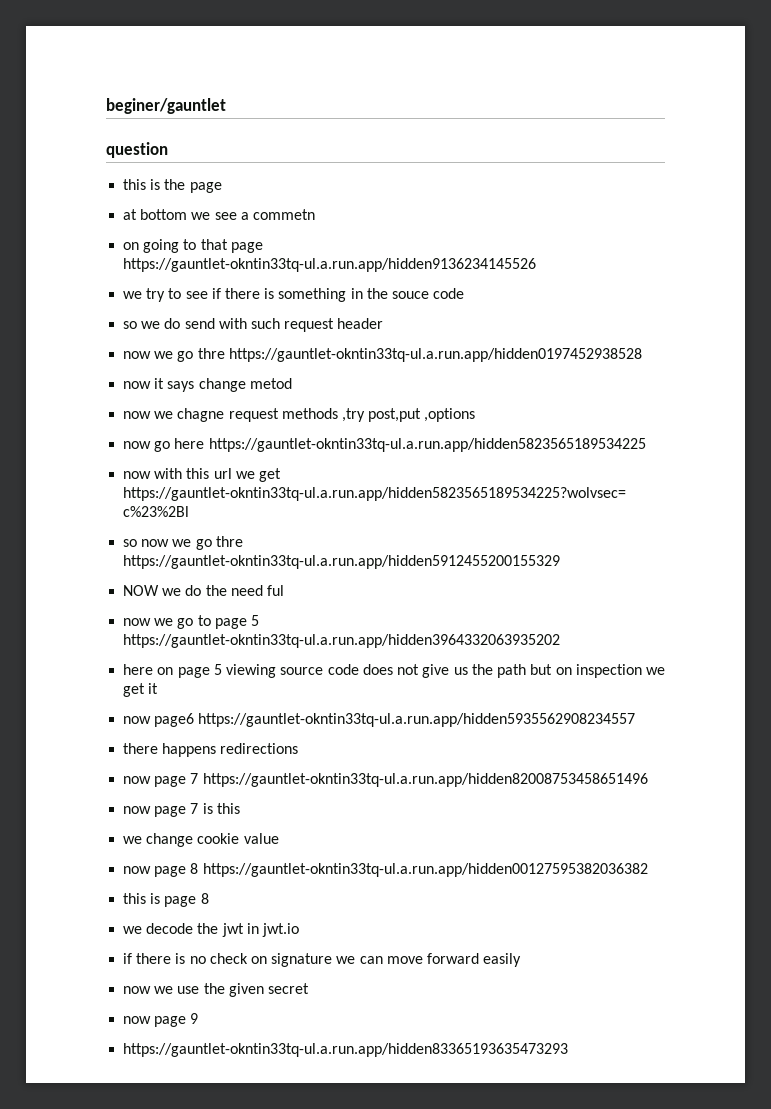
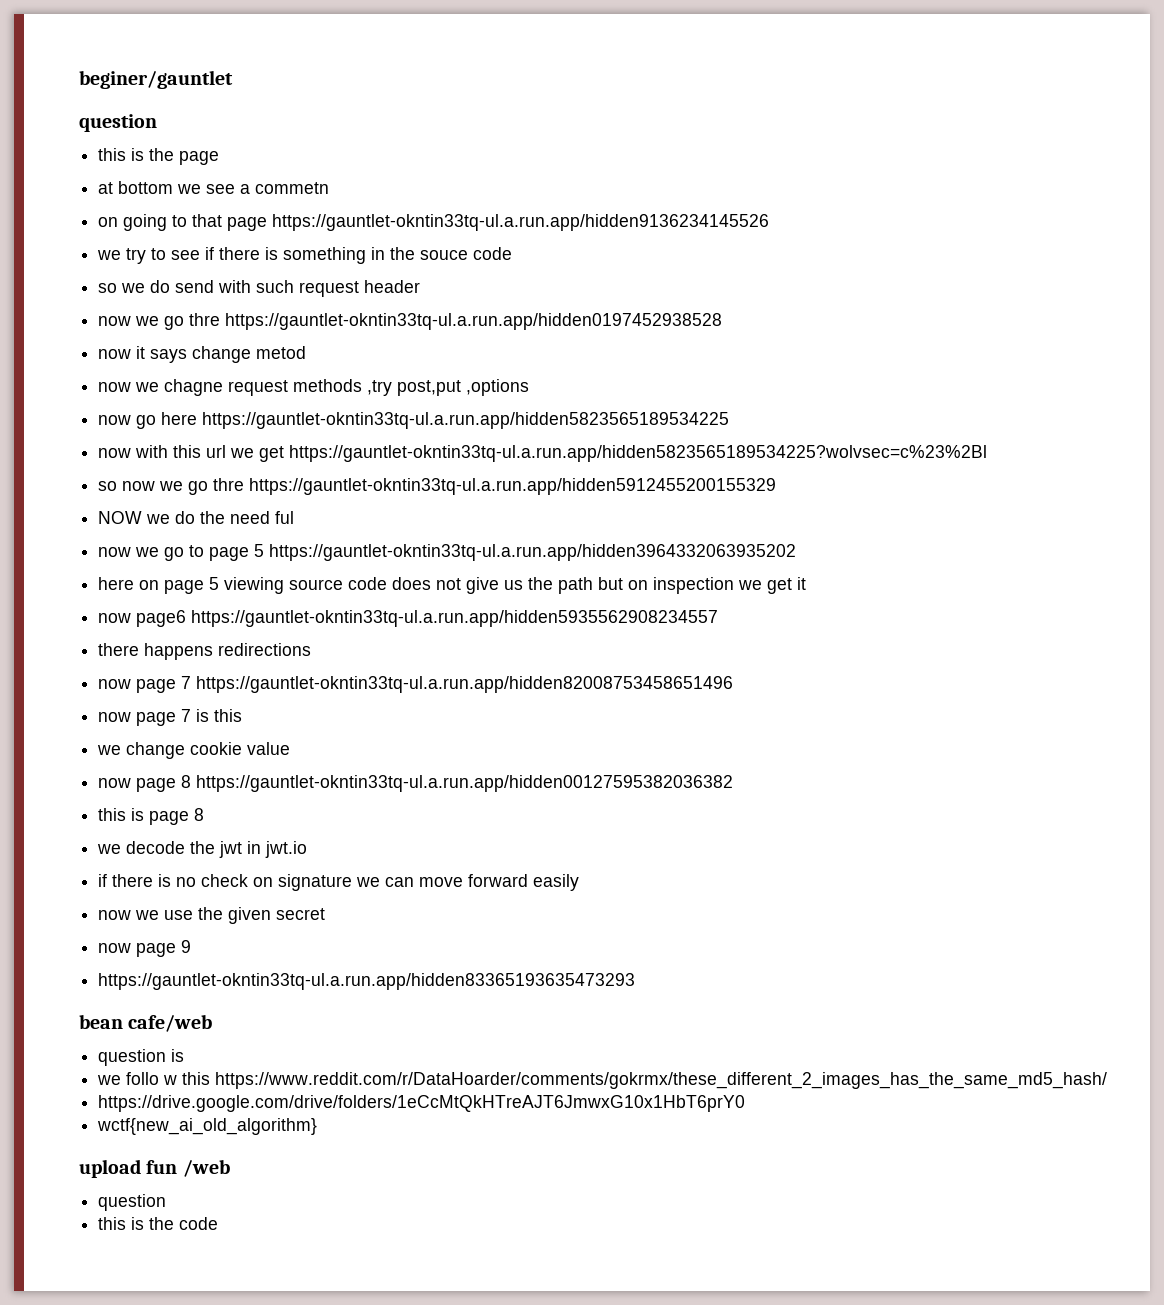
(569, 1050) none -> [79,1014,213,1032] [98,1049,185,1066] [97,1072,1108,1089] [98,1095,746,1112] [97,1118,318,1135] [79,1159,230,1178] [98,1194,167,1211] [98,1217,219,1230] // bean cafe/web // question is // we follo w this https://www.reddit.com/r/DataHoarder/comments/gokrmx/these_different_2_images_has_the_same_md5_hash/ // https://drive.google.com/drive/folders/1eCcMtQkHTreAJT6JmwxG10x1HbT6prY0 // wctf{new_ai_old_algorithm} // upload fun /web // question // this is the code

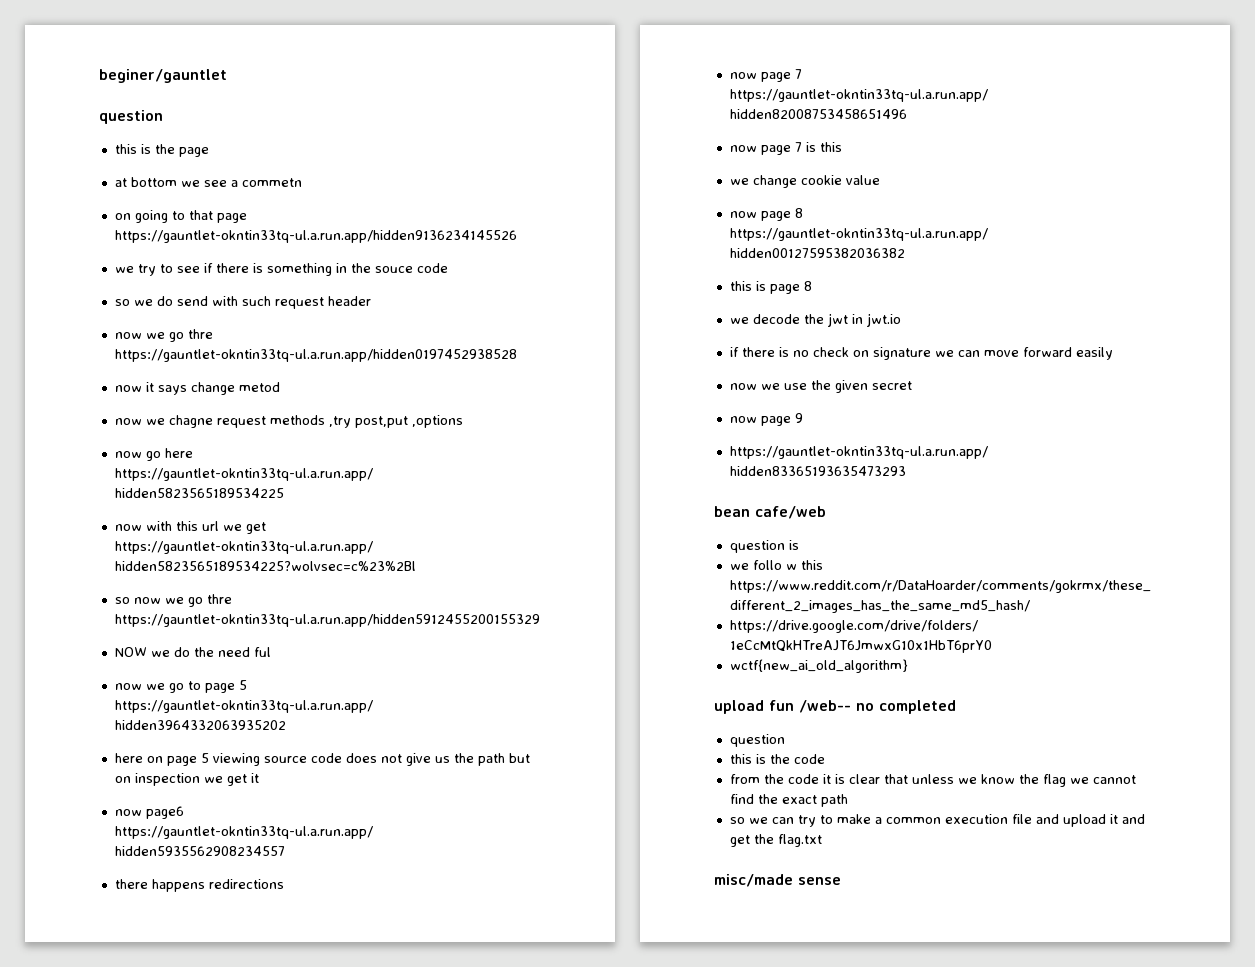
[182,1159,230,1177] /web -> [799,700,956,714] /web-- no completed
(219, 1223) none -> [729,774,1136,787] [729,794,848,807] [729,814,1145,827] [729,834,822,847] [714,874,841,887] // from the code it is clear that unless we know the flag we cannot find the exact path // so we can try to make a common execution file and upload it and get the flag.txt // misc/made sense

